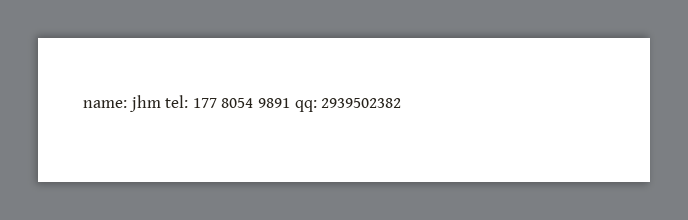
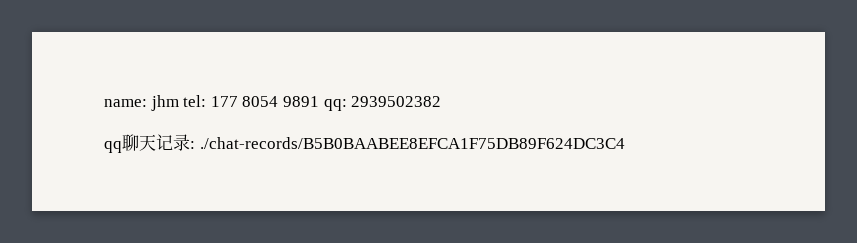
(402, 103) none -> [104,134,625,153] // qq聊天记录: ./chat-records/B5B0BAABEE8EFCA1F75DB89F624DC3C4

